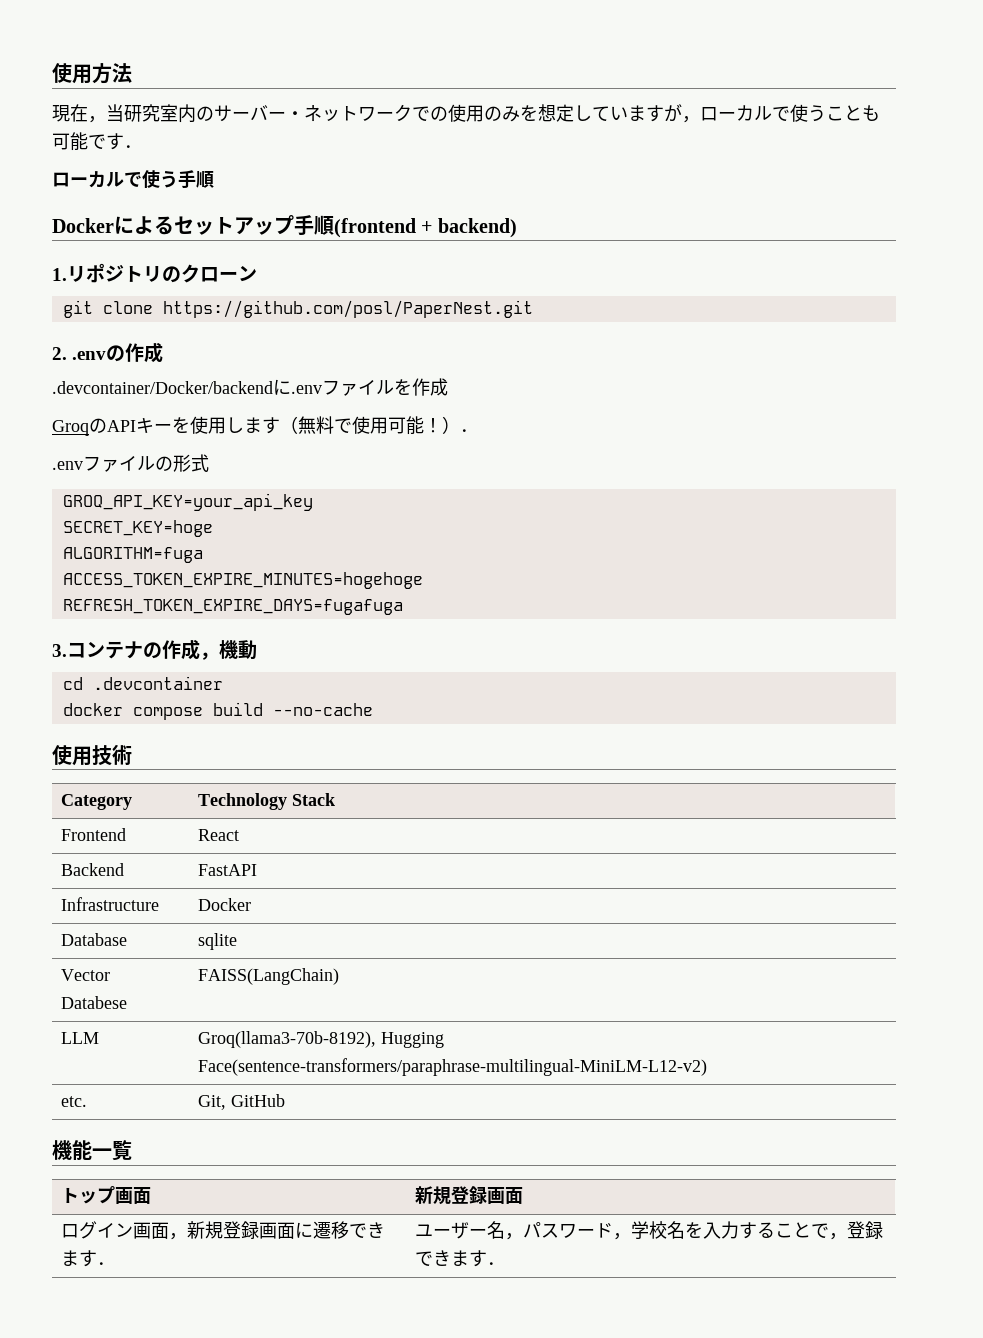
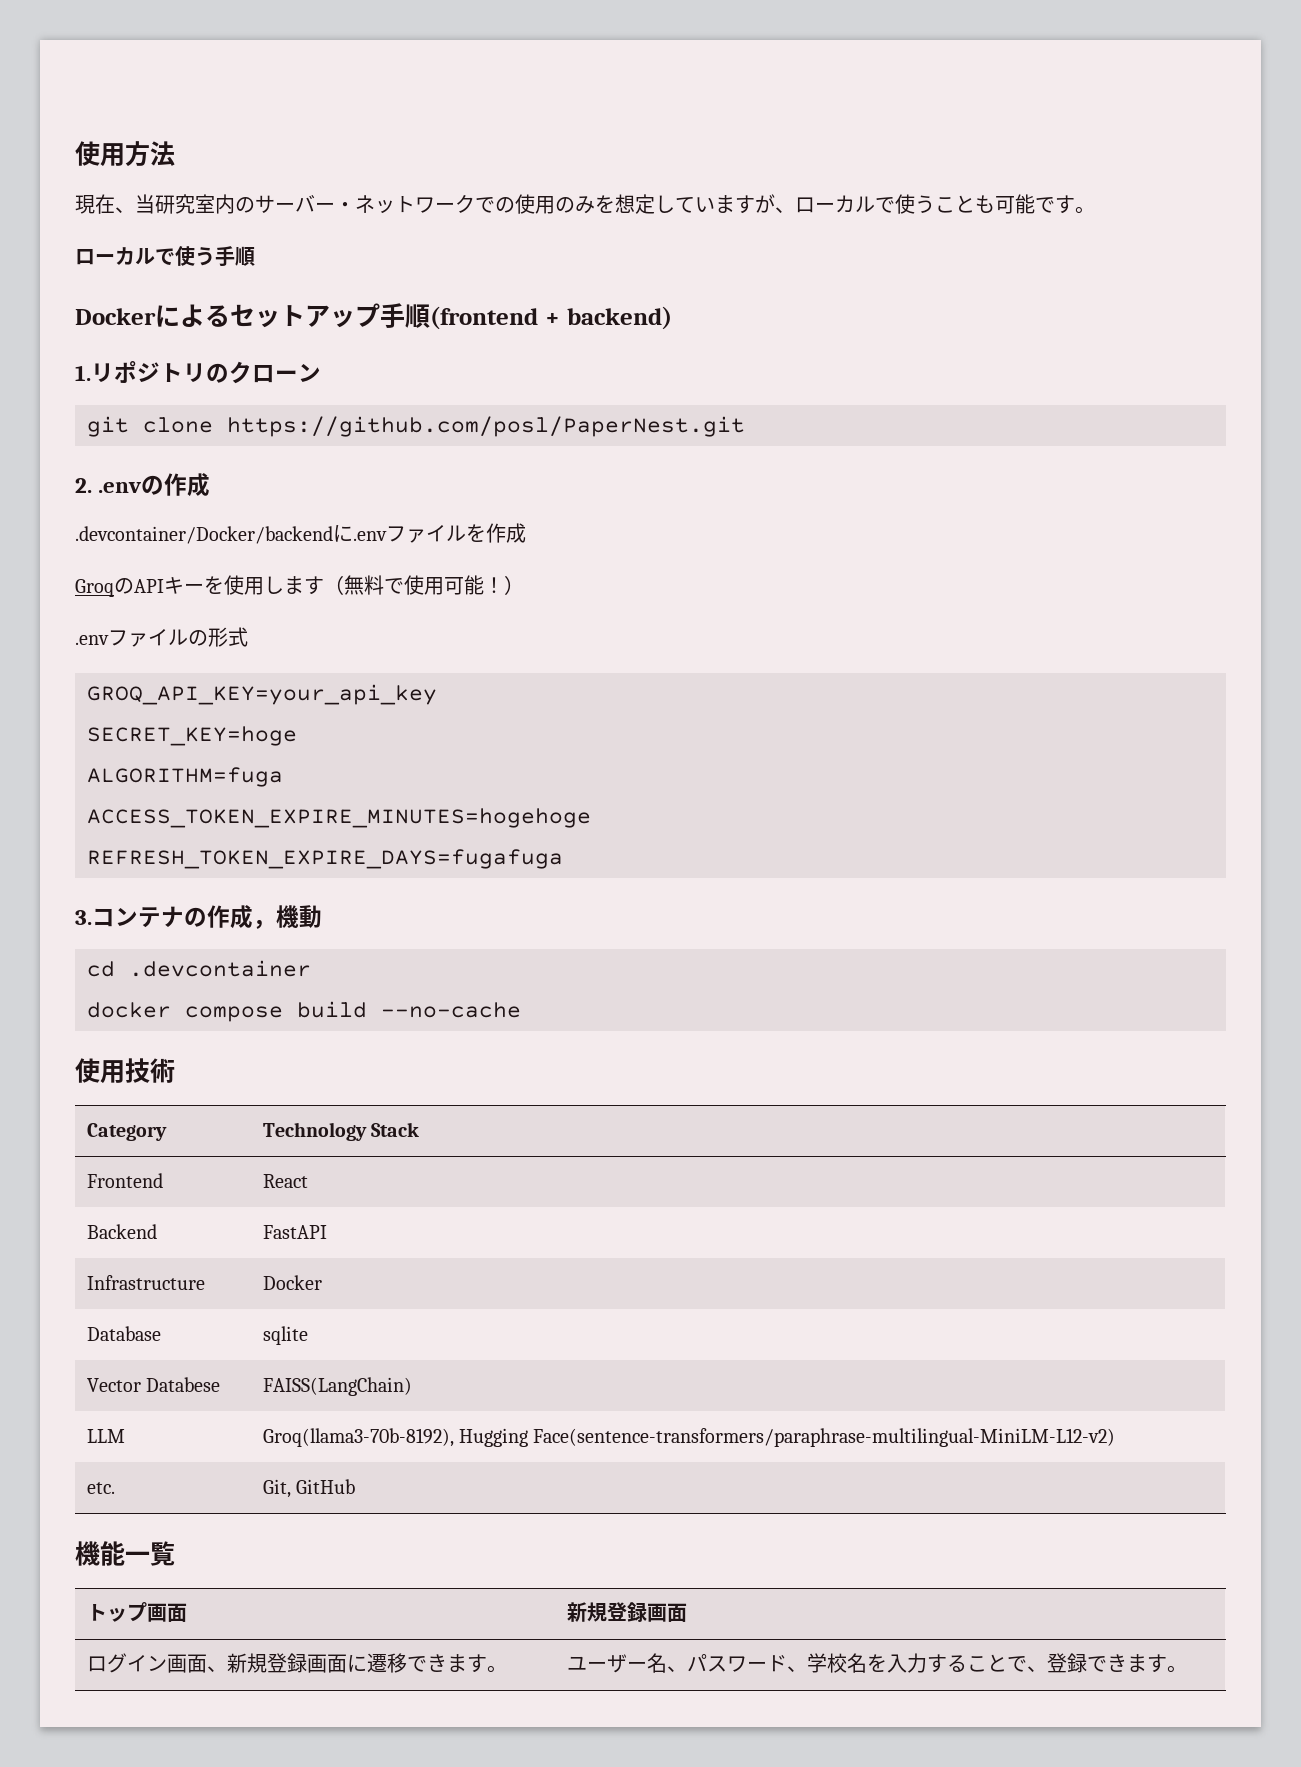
[88,116,106,123] ， -> [115,207,135,213] 、
[682,116,700,123] ， -> [775,207,795,213] 、
[124,145,142,148] ． -> [1075,206,1095,214] 。
[460,429,478,432] ． -> (524, 585) none
[169,1233,188,1240] ， -> [206,1666,227,1672] 、
[97,1262,116,1265] ． -> [486,1665,507,1673] 。
[505,1233,524,1240] ， -> [666,1666,687,1672] 、
[613,1233,632,1240] ， -> [786,1666,807,1672] 、
[829,1233,848,1240] ， -> [1026,1666,1047,1672] 、
[487,1262,506,1265] ． -> [1166,1665,1187,1673] 。

